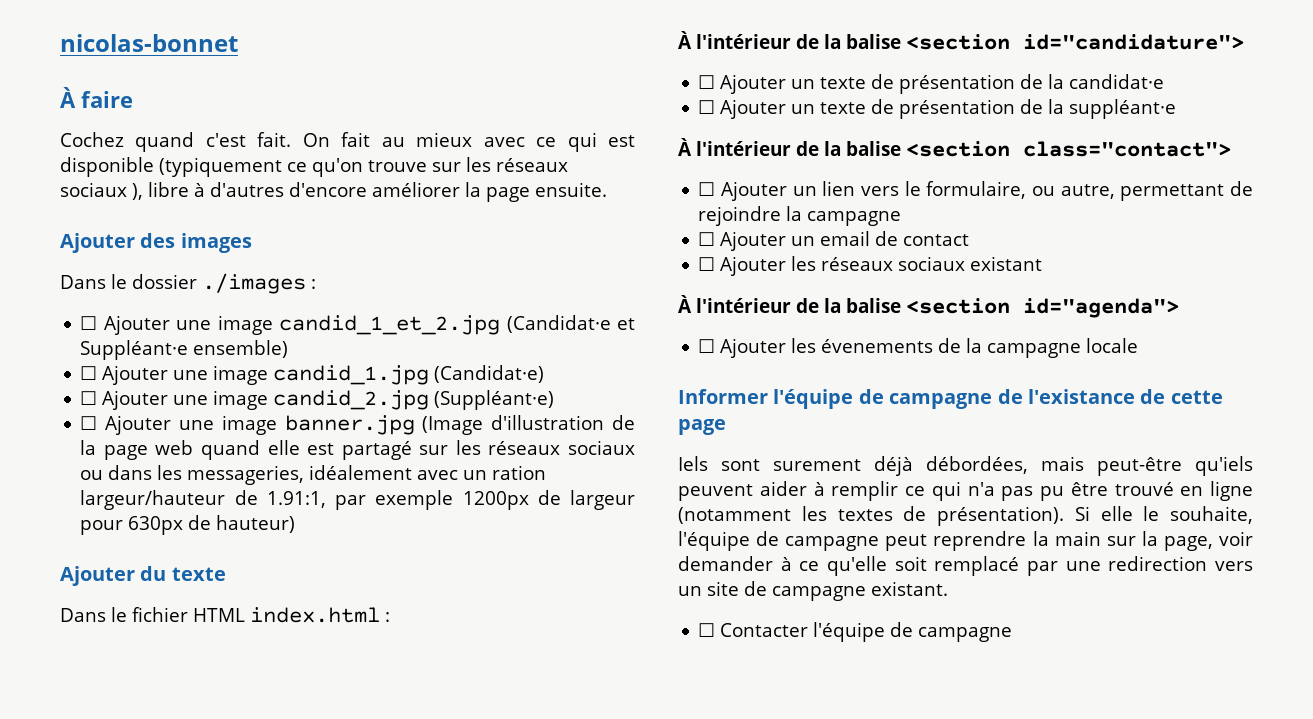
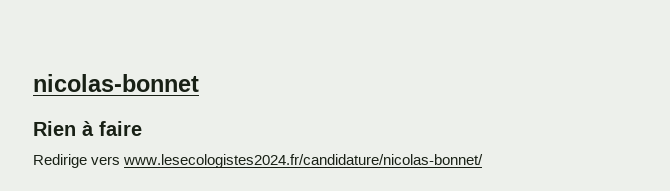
[60,87,76,108] À -> [33,121,94,136] Rien à
[60,132,636,152] [60,157,568,177] [60,182,607,202] [60,233,252,253] [60,273,316,294] [80,315,635,335] [80,340,289,360] [80,365,545,385] [80,390,555,410] [80,415,635,435] [80,440,635,460] [80,465,547,485] [80,490,635,510] [80,515,296,535] [60,566,226,586] [60,607,390,623] [678,31,1244,50] [698,74,1165,94] [698,99,1177,119] [678,138,1231,157] [698,181,1253,201] [698,206,902,226] [698,231,970,251] [698,256,1043,276] [678,295,1179,318] [698,338,1139,358] [678,389,1223,409] [678,419,726,435] [678,456,1253,476] [678,481,1253,501] [678,506,1253,526] [678,531,1253,551] [678,556,1253,576] [678,581,948,601] [698,622,1013,642] Cochez quand c'est fait. On fait au mieux avec ce qui est disponible (typiquement ce qu'on trouve sur les réseaux sociaux ), libre à d'autres d'encore améliorer la page ensuite. // Ajouter des images // Dans le dossier ./images : // ☐ Ajouter une image candid_1_et_2.jpg (Candidat·e et Suppléant·e ensemble) // ☐ Ajouter une image candid_1.jpg (Candidat·e) // ☐ Ajouter une image candid_2.jpg (Suppléant·e) // ☐ Ajouter une image banner.jpg (Image d'illustration de la page web quand elle est partagé sur les réseaux sociaux ou dans les messageries, idéalement avec un ration largeur/hauteur de 1.91:1, par exemple 1200px de largeur pour 630px de hauteur) // Ajouter du texte // Dans le fichier HTML index.html : // À l'intérieur de la balise <section id="candidature"> // ☐ Ajouter un texte de présentation de la candidat·e // ☐ Ajouter un texte de présentation de la suppléant·e // À l'intérieur de la balise <section class="contact"> // ☐ Ajouter un lien vers le formulaire, ou autre, permettant de rejoindre la campagne // ☐ Ajouter un email de contact // ☐ Ajouter les réseaux sociaux existant // À l'intérieur de la balise <section id="agenda"> // ☐ Ajouter les évenements de la campagne locale // Informer l'équipe de campagne de l'existance de cette page // Iels sont surement déjà débordées, mais peut-être qu'iels peuvent aider à remplir ce qui n'a pas pu être trouvé en ligne (notamment les textes de présentation). Si elle le souhaite, l'équipe de campagne peut reprendre la main sur la page, voir demander à ce qu'elle soit remplacé par une redirection vers un site de campagne existant. // ☐ Contacter l'équipe de campagne -> [33,154,484,168] Redirige vers www.lesecologistes2024.fr/candidature/nicolas-bonnet/

